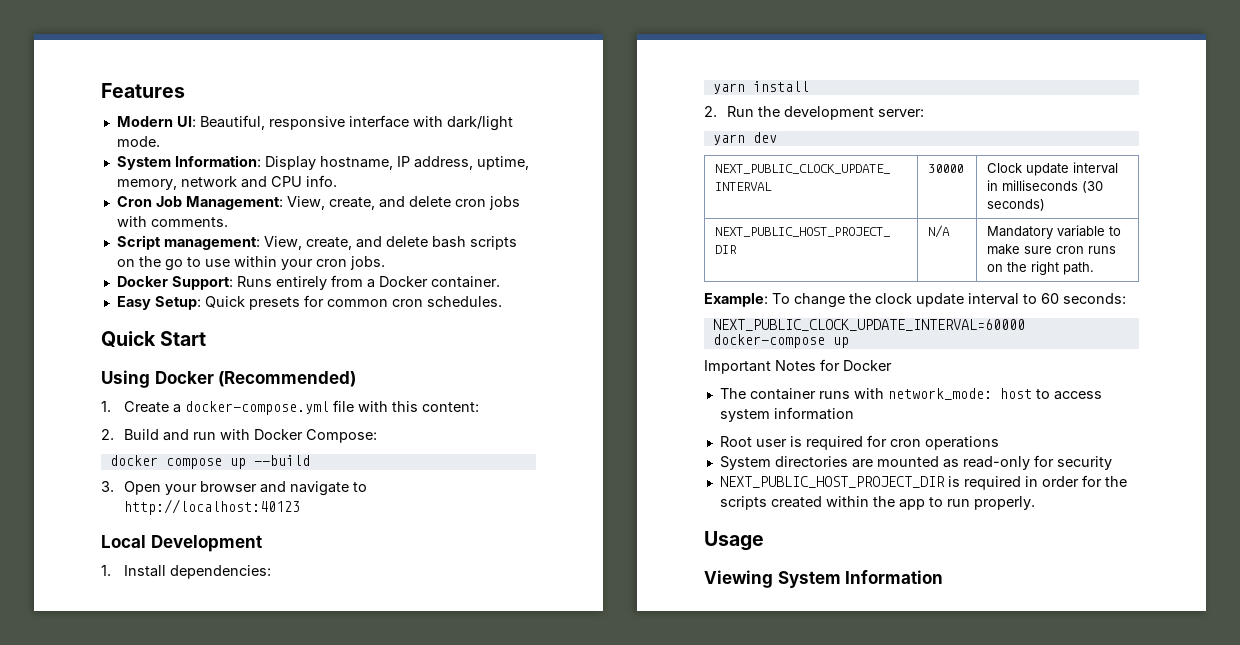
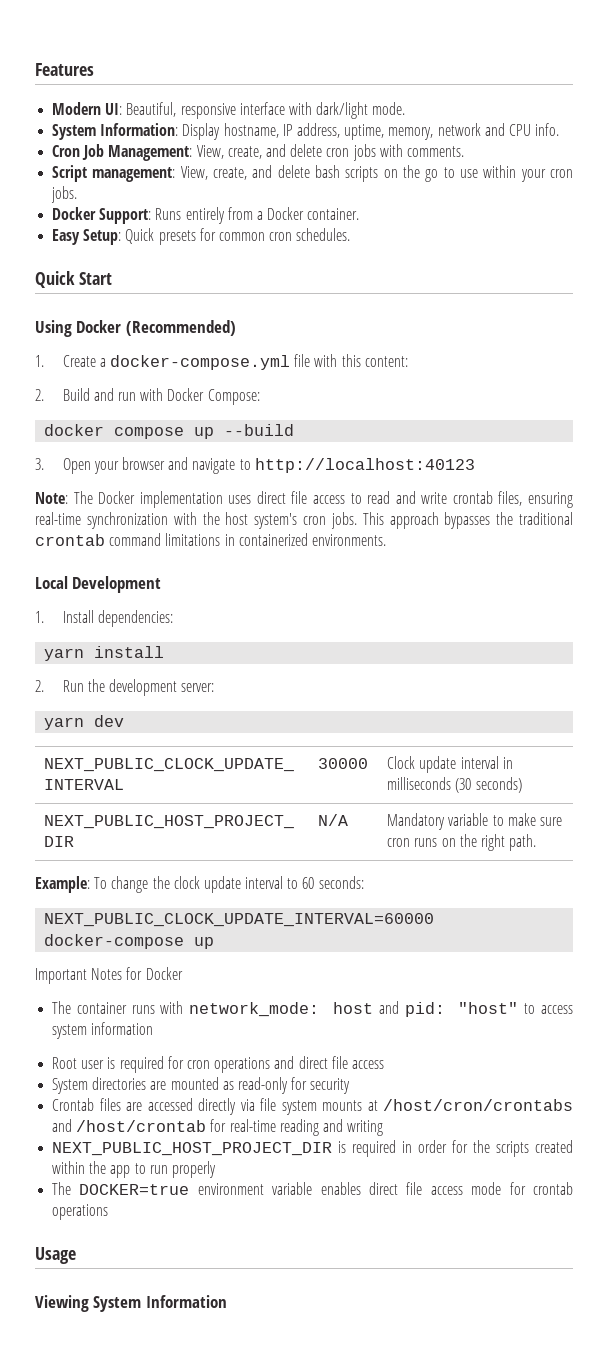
(301, 507) none -> [35,491,573,508] [35,512,573,529] [35,533,386,546] // Note: The Docker implementation uses direct file access to read and write crontab files, ensuring real-time synchronization with the host system's cron jobs. This approach bypasses the traditional crontab command limitations in containerized environments.
(1032, 393) none -> [378,1001,519,1017] and pid: "host"
(999, 443) none -> [274,1056,384,1069] and direct file access
(1112, 463) none -> [52,1098,573,1115] [52,1119,384,1136] // Crontab files are accessed directly via file system mounts at /host/cron/crontabs and /host/crontab for real-time reading and writing
[973,496,1035,510] properly. -> [171,1161,216,1178] [52,1182,573,1195] [52,1204,109,1220] properly // The DOCKER=true environment variable enables direct file access mode for crontab operations

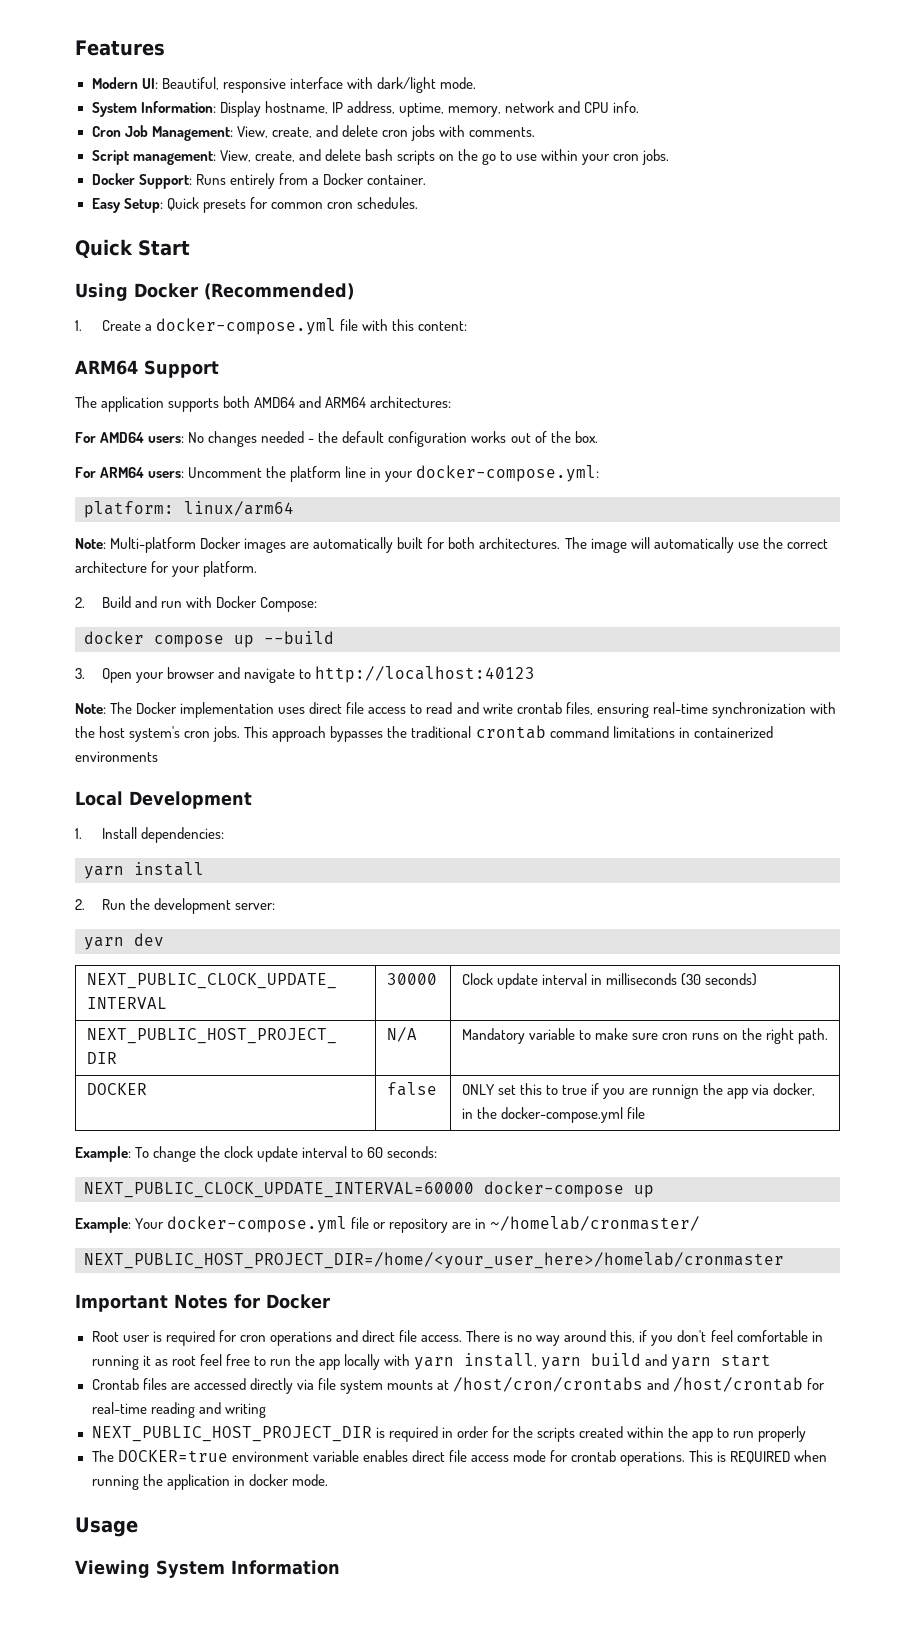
(408, 361) none -> [75,360,219,378] [75,396,452,412] [75,431,598,447] [75,465,600,482] [84,501,294,518] [75,537,828,553] [75,561,258,577] // ARM64 Support // The application supports both AMD64 and ARM64 architectures: // For AMD64 users: No changes needed - the default configuration works out of the box. // For ARM64 users: Uncomment the platform line in your docker-compose.yml: // platform: linux/arm64 // Note: Multi-platform Docker images are automatically built for both architectures. The image will automatically use the correct architecture for your platform.
[311,534,386,546] environments. -> [75,751,158,762] environments
(537, 842) none -> [86,1083,147,1095] [386,1082,437,1096] [461,1083,816,1099] [461,1107,645,1123] // DOCKER | false | ONLY set this to true if you are runnign the app via docker, in the docker-compose.yml file
[35,967,183,984] [52,1001,573,1017] [52,1022,154,1039] Important Notes for Docker // The container runs with network_mode: host and pid: "host" to access system information -> [75,1216,701,1233] [84,1252,784,1269] [75,1294,330,1312] Example: Your docker-compose.yml file or repository are in ~/homelab/cronmaster/ // NEXT_PUBLIC_HOST_PROJECT_DIR=/home/<your_user_here>/homelab/cronmaster // Important Notes for Docker
[351,1060,384,1069] [52,1077,351,1094] access // System directories are mounted as read-only for security -> [421,1330,823,1346] [91,1353,772,1370] access. There is no way around this, if you don't feel comfortable in running it as root feel free to run the app locally with yarn install, yarn build and yarn start
[52,1204,109,1220] operations -> [620,1450,828,1466] [91,1474,328,1490] operations. This is REQUIRED when running the application in docker mode.

